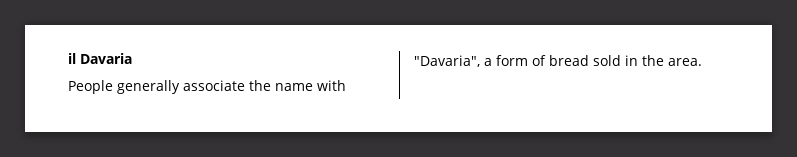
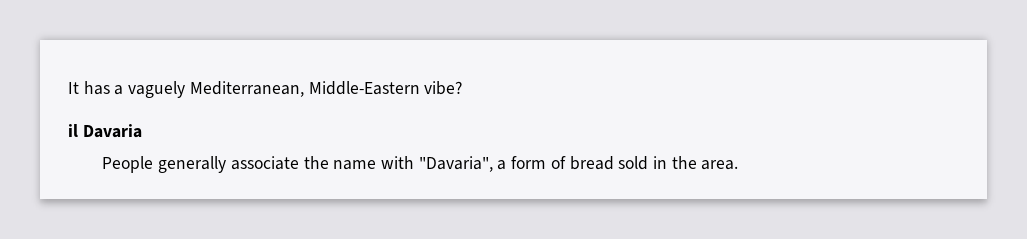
(68, 58) none -> [68,81,463,98] It has a vaguely Mediterranean, Middle-Eastern vibe? //

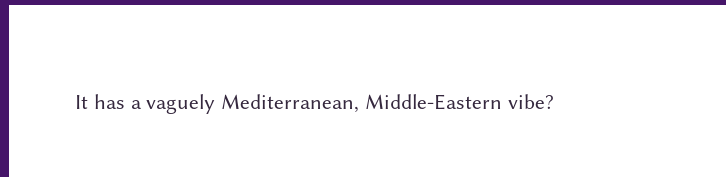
[68,124,142,138] [102,156,739,173] // il Davaria // People generally associate the name with "Davaria", a form of bread sold in the area. -> (554, 101) none

